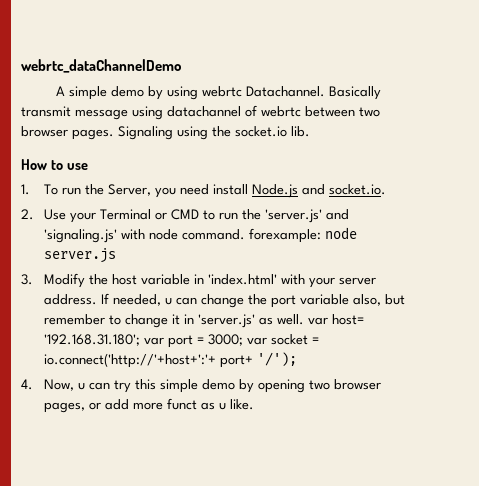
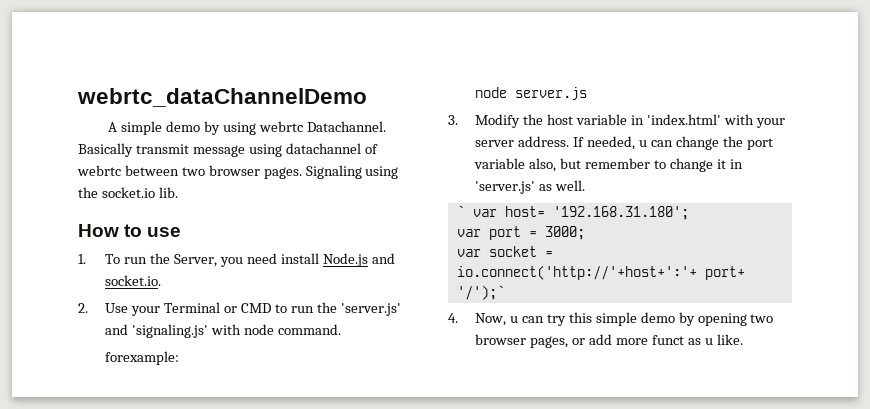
(245, 234) none -> (341, 329) //
(321, 235) none -> (180, 358) //
(304, 319) none -> [456,205,465,217] // `
(140, 340) none -> (689, 213) //
(243, 340) none -> (585, 233) //
[256,352,297,366] '/'); -> [456,285,505,300] '/');`

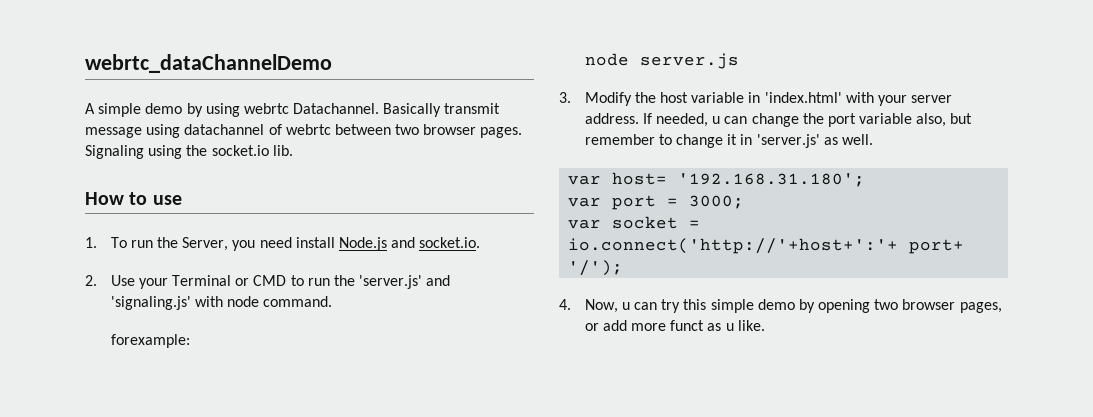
[456,205,465,217] ` -> (873, 139) none
[456,285,505,300] '/');` -> [568,260,624,276] '/');

